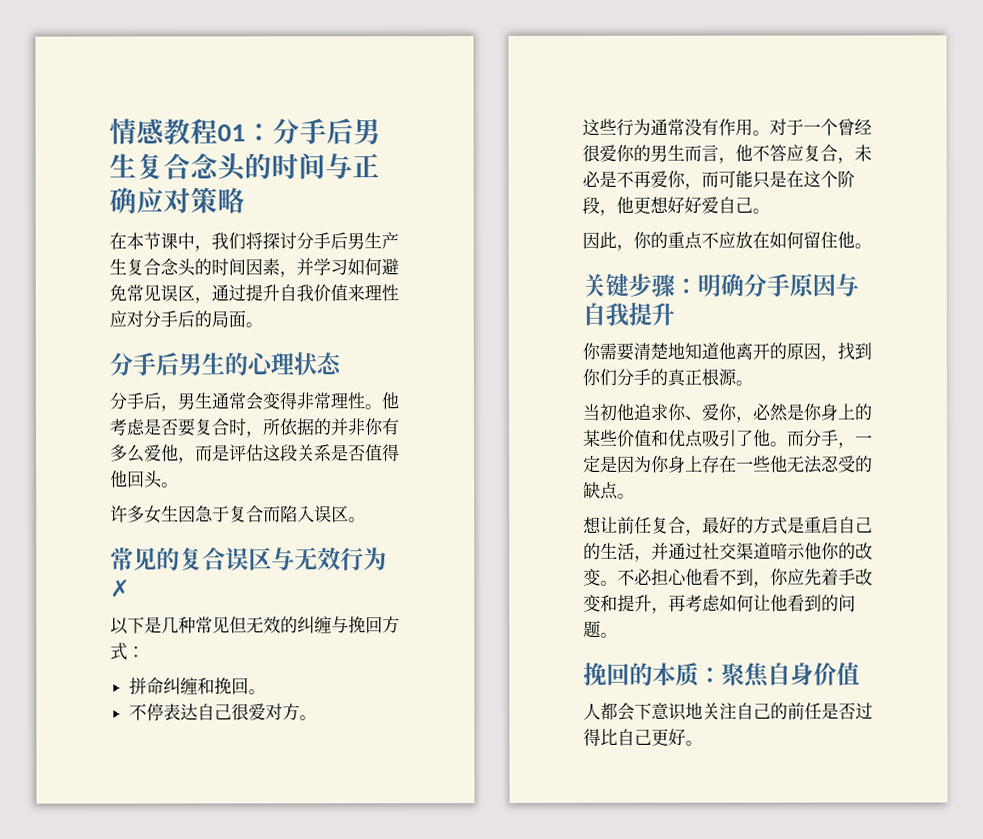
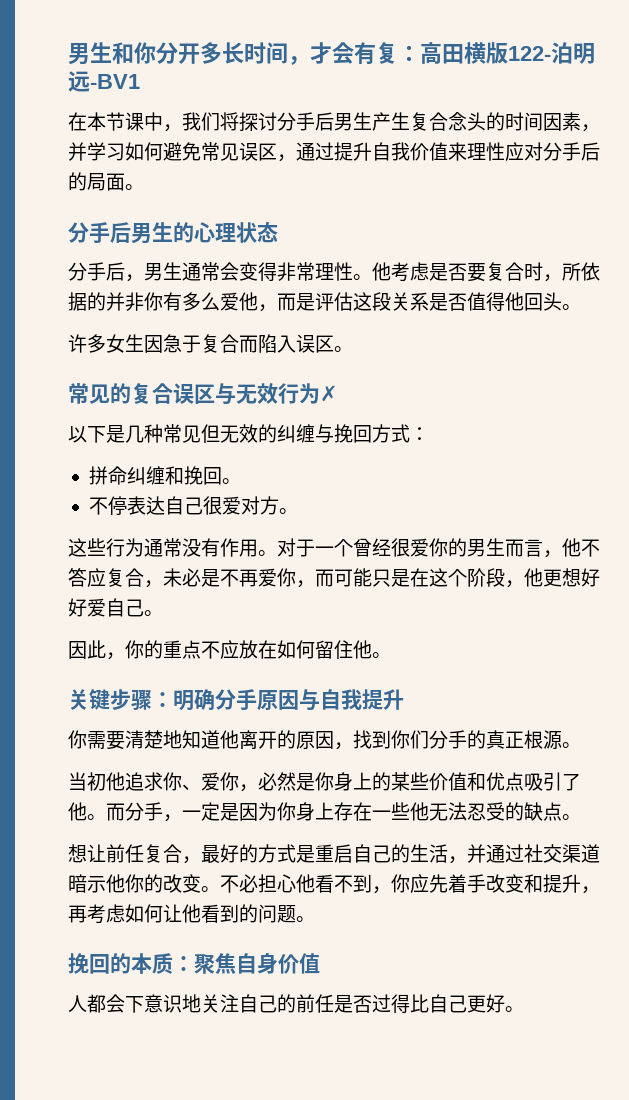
[109,118,381,146] [109,152,380,181] [109,187,245,214] 情感教程01：分手后男生复合念头的时间与正确应对策略 -> [68,42,595,65] [68,71,140,92] 男生和你分开多长时间，才会有复：高田横版122-泊明远-BV1

